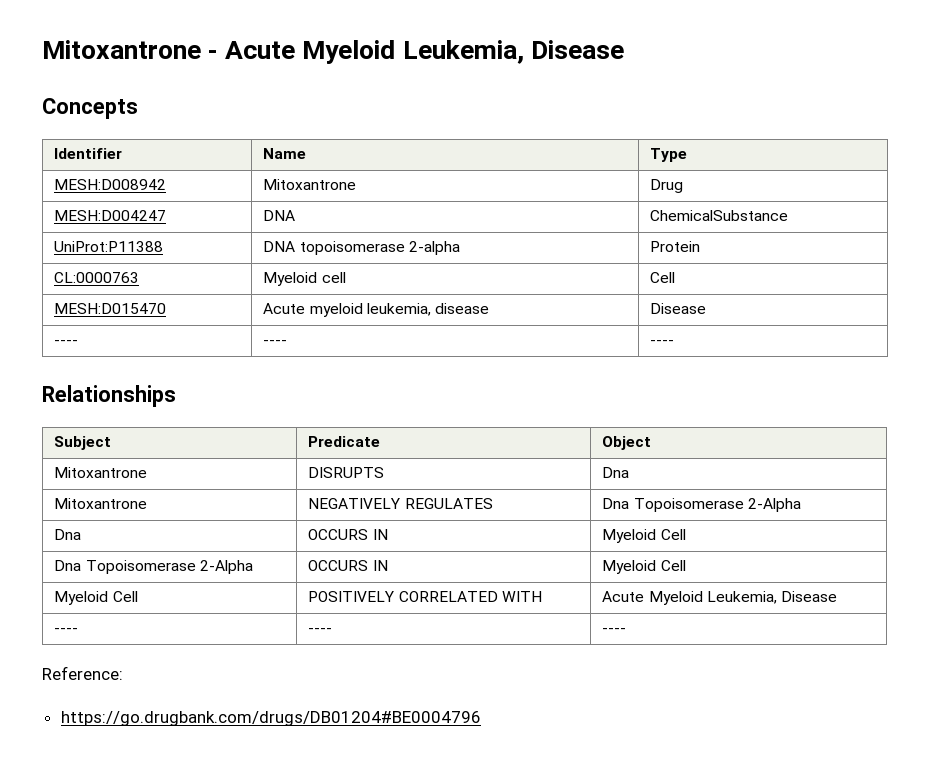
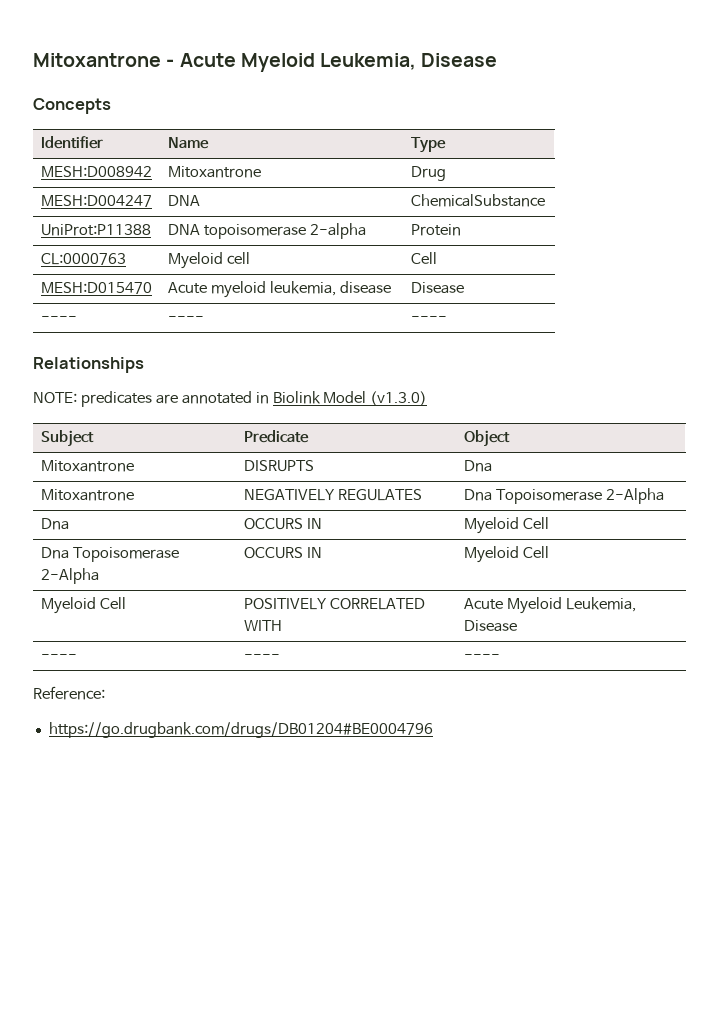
(176, 396) none -> [33,391,428,407] // NOTE: predicates are annotated in Biolink Model (v1.3.0)

